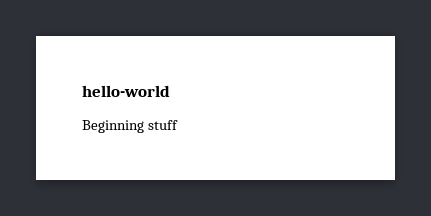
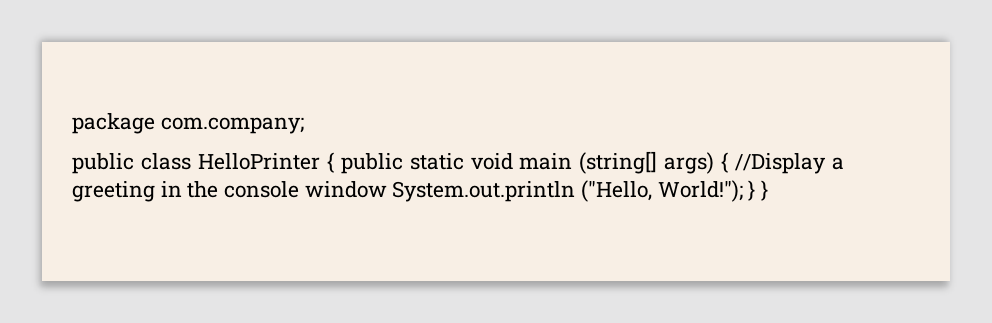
[82,85,170,97] [82,120,178,133] hello-world // Beginning stuff -> [72,113,304,134] [72,151,844,174] [72,180,769,202] package com.company; // public class HelloPrinter { public static void main (string[] args) { //Display a greeting in the console window System.out.println ("Hello, World!"); } }

